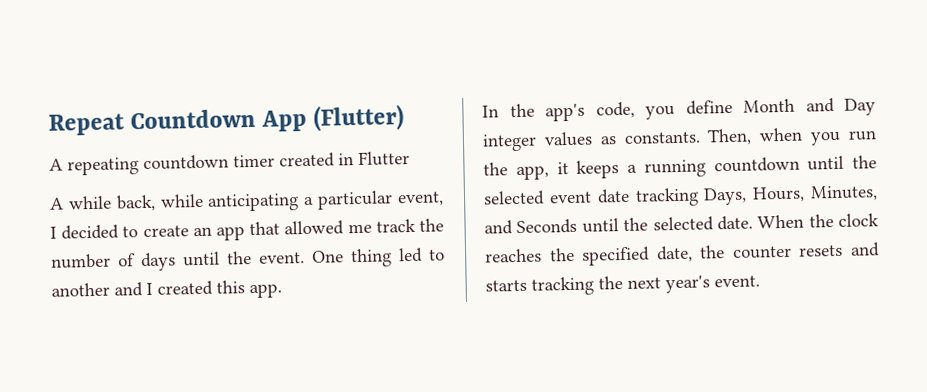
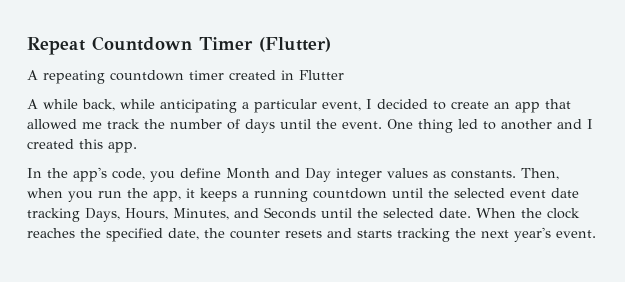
[261,109,308,132] App -> [199,37,253,50] Timer

